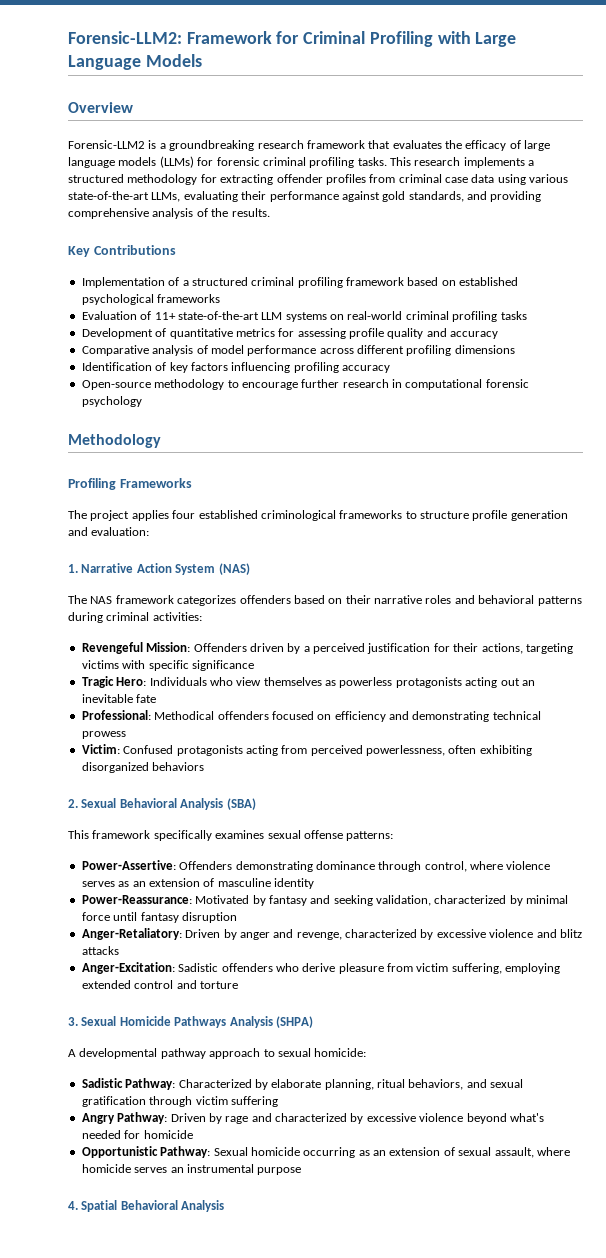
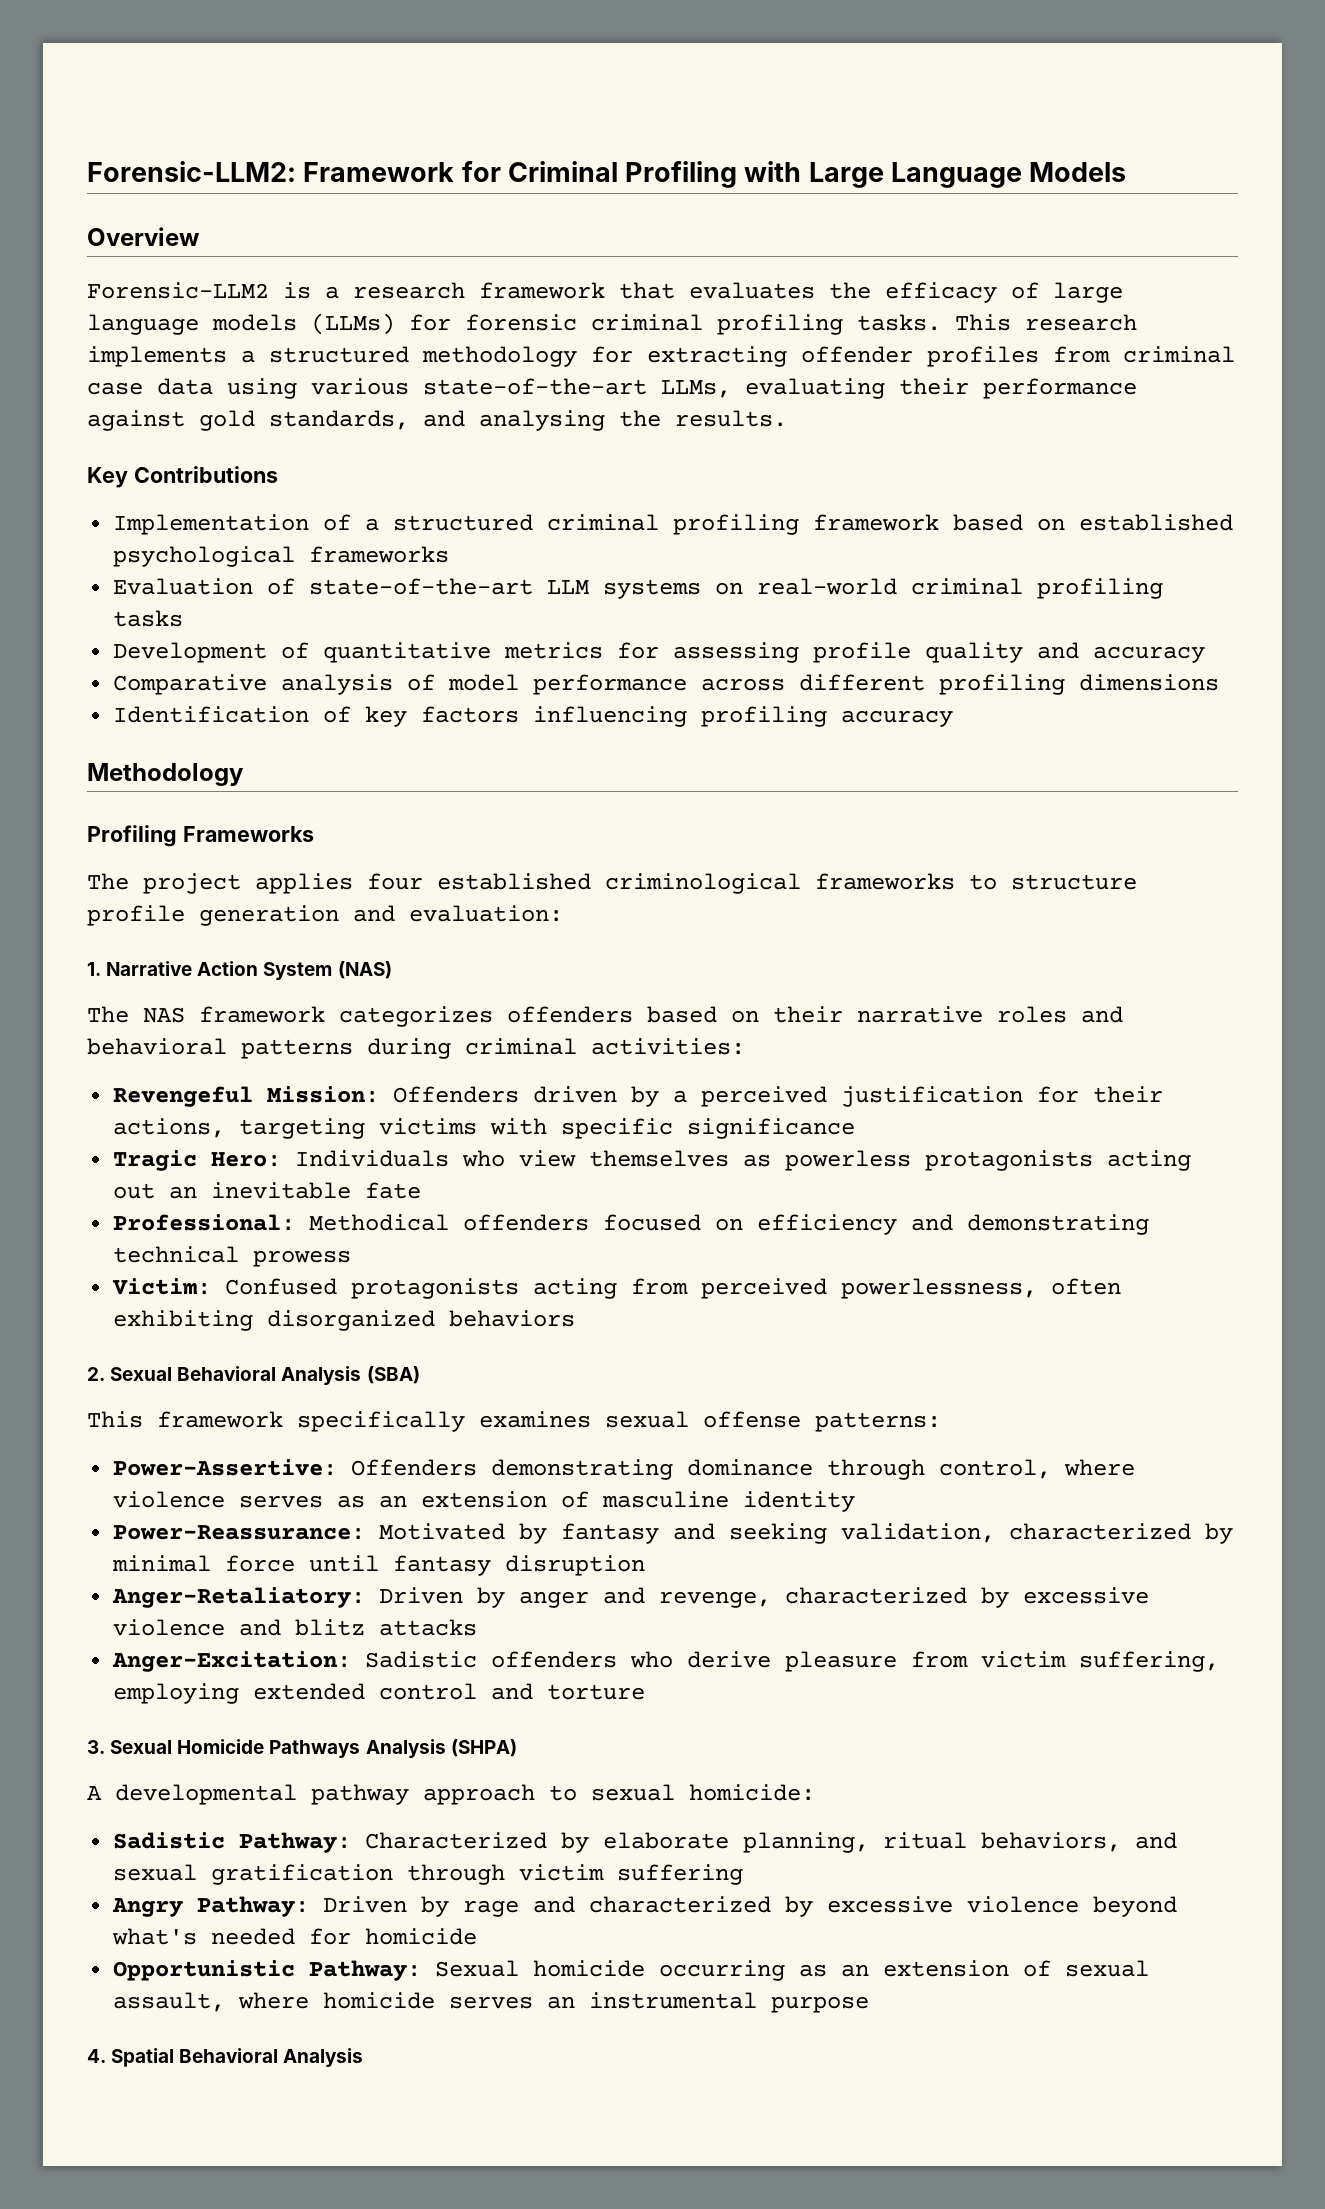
[169,140,255,151] groundbreaking -> (339, 292) none
[490,191,542,202] [68,208,208,219] providing comprehensive analysis of -> [479,410,605,431] analysing
[154,312,176,320] 11+ -> (296, 586) none
[81,379,529,390] [81,396,142,407] // Open-source methodology to encourage further research in computational forensic psychology -> (954, 718) none

